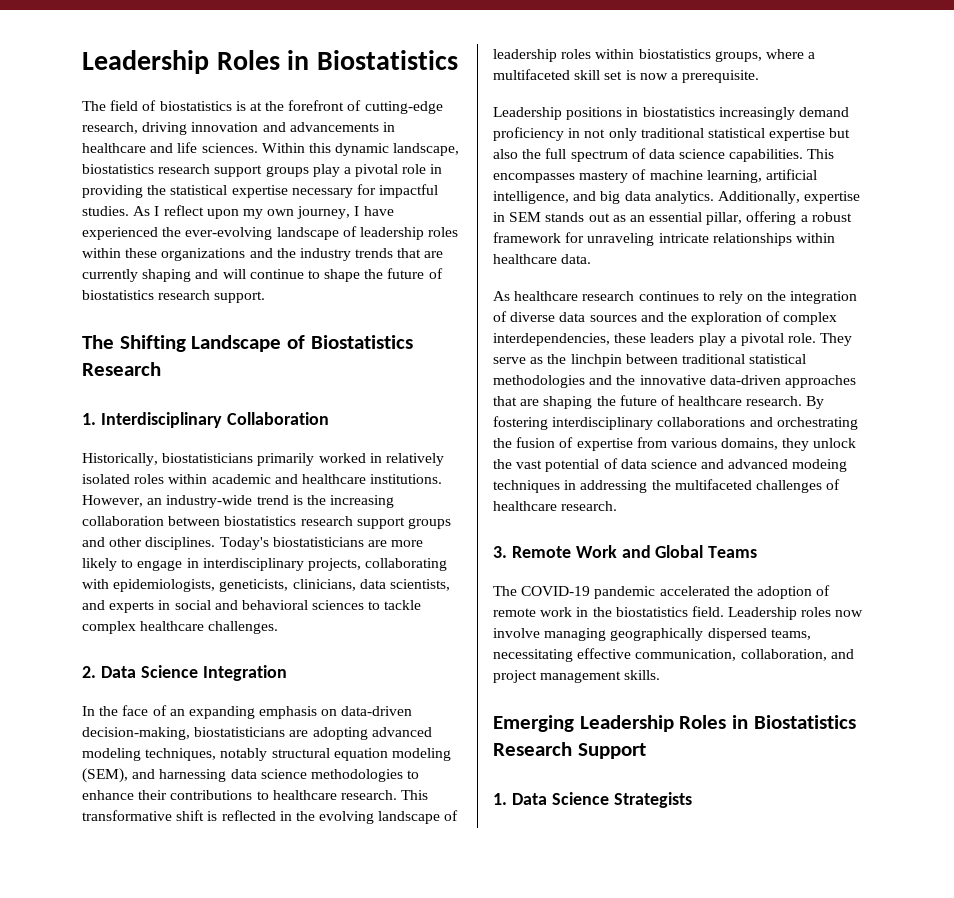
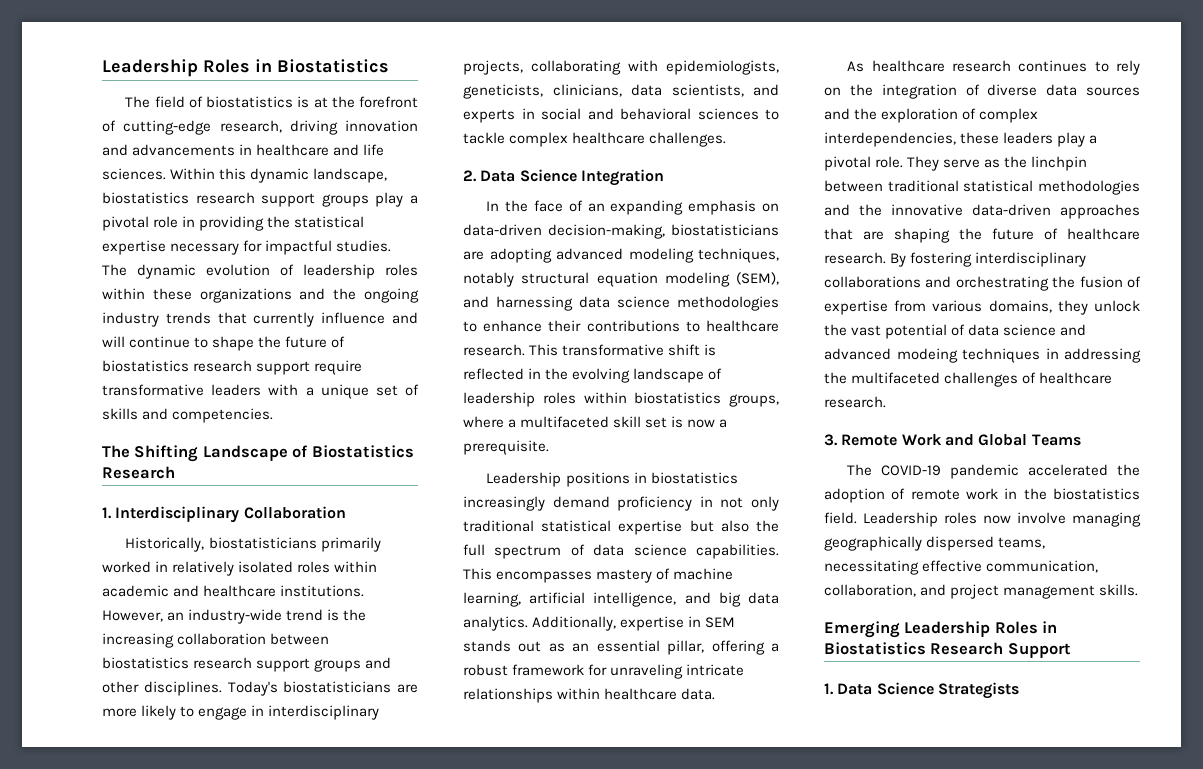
[133,205,394,219] [82,227,339,240] As I reflect upon my own journey, I have experienced the ever-evolving landscape -> [102,264,270,279] The dynamic evolution
(296, 253) none -> [364,288,419,303] ongoing
[424,251,444,258] [82,269,192,282] are currently shaping -> [253,312,386,327] currently influence
[214,291,266,303] support. -> [256,360,363,375] [102,384,419,399] [102,408,274,423] support require transformative leaders with a unique set of skills and competencies.

